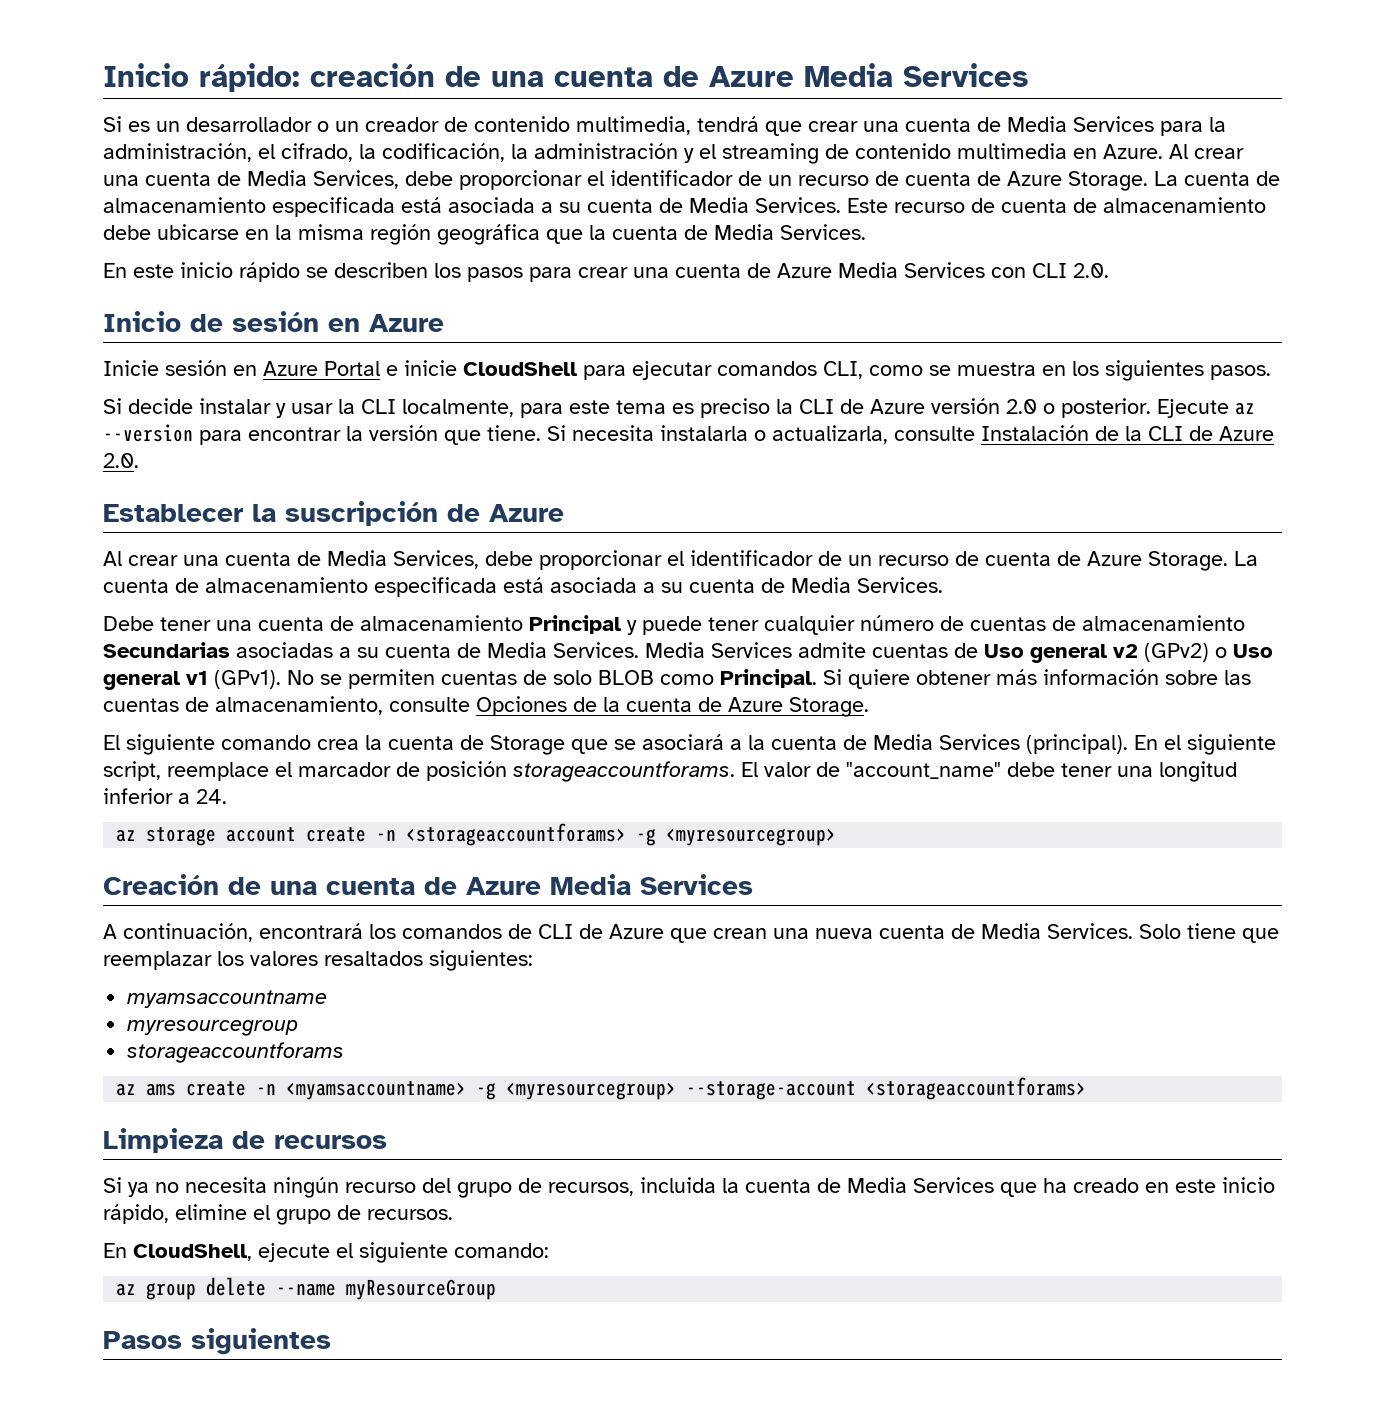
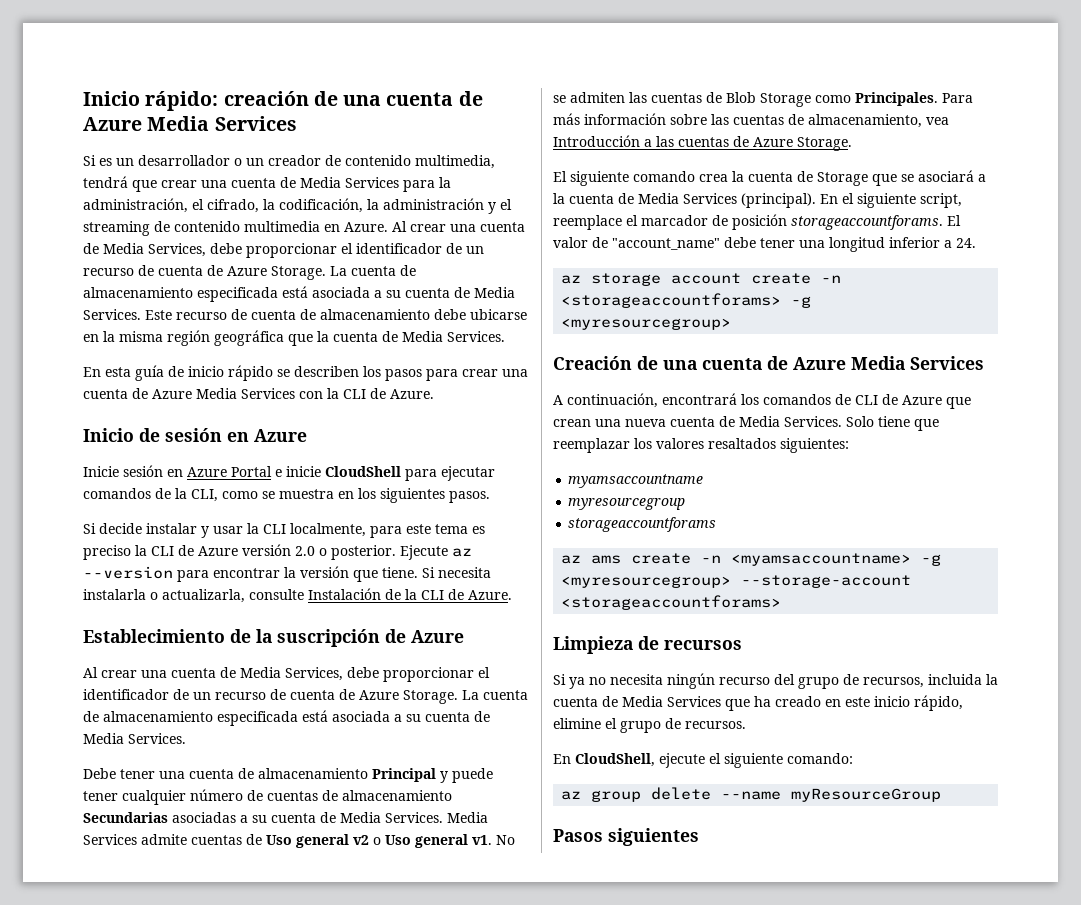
[133,264,174,278] este -> [105,365,184,381] esta guía de
[1032,263,1109,278] CLI 2.0. -> [327,388,434,399] la CLI de Azure.
(817, 368) none -> [155,488,187,499] de la
[1219,426,1274,441] [103,453,139,468] [103,504,243,522] Azure 2.0. // Establecer -> [468,590,512,600] [83,629,251,643] Azure. // Establecimiento de
[1144,643,1209,662] (GPv2) -> (369, 840) none
[186,669,991,689] v1 (GPv1). No se permiten cuentas de solo BLOB como Principal. Si quiere obtener -> [472,835,515,845] [553,92,973,107] v1. No se admiten las cuentas de Blob Storage como Principales. Para
[389,696,692,716] consulte Opciones de la cuenta -> [926,117,949,125] [553,135,729,147] vea Introducción a las cuentas

